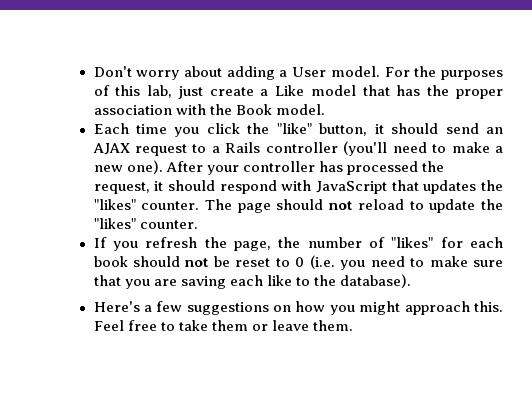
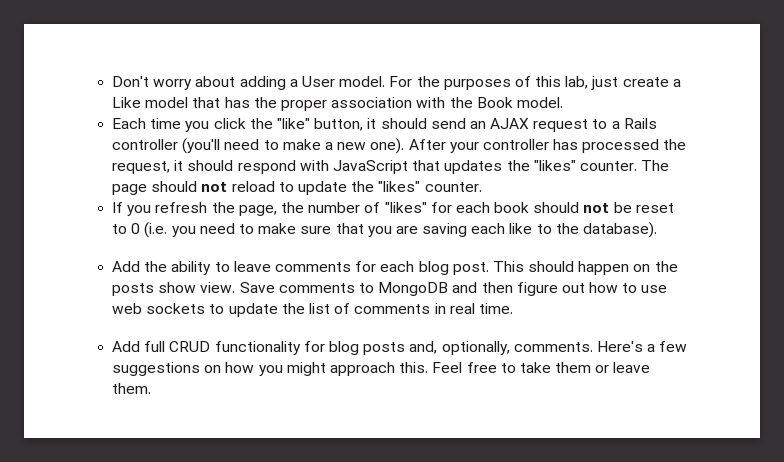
(411, 281) none -> [112,261,678,275] [112,282,668,296] [112,303,513,317] [112,341,593,355] Add the ability to leave comments for each blog post. This should happen on the posts show view. Save comments to MongoDB and then figure out how to use web sockets to update the list of comments in real time. // Add full CRUD functionality for blog posts and, optionally, comments.

